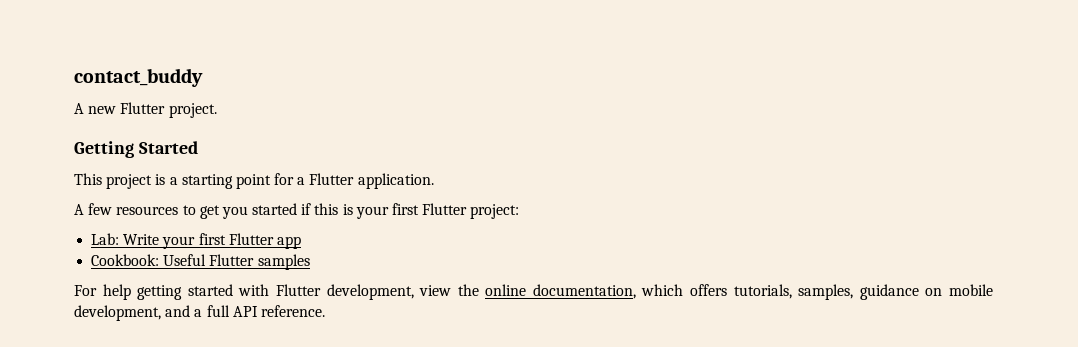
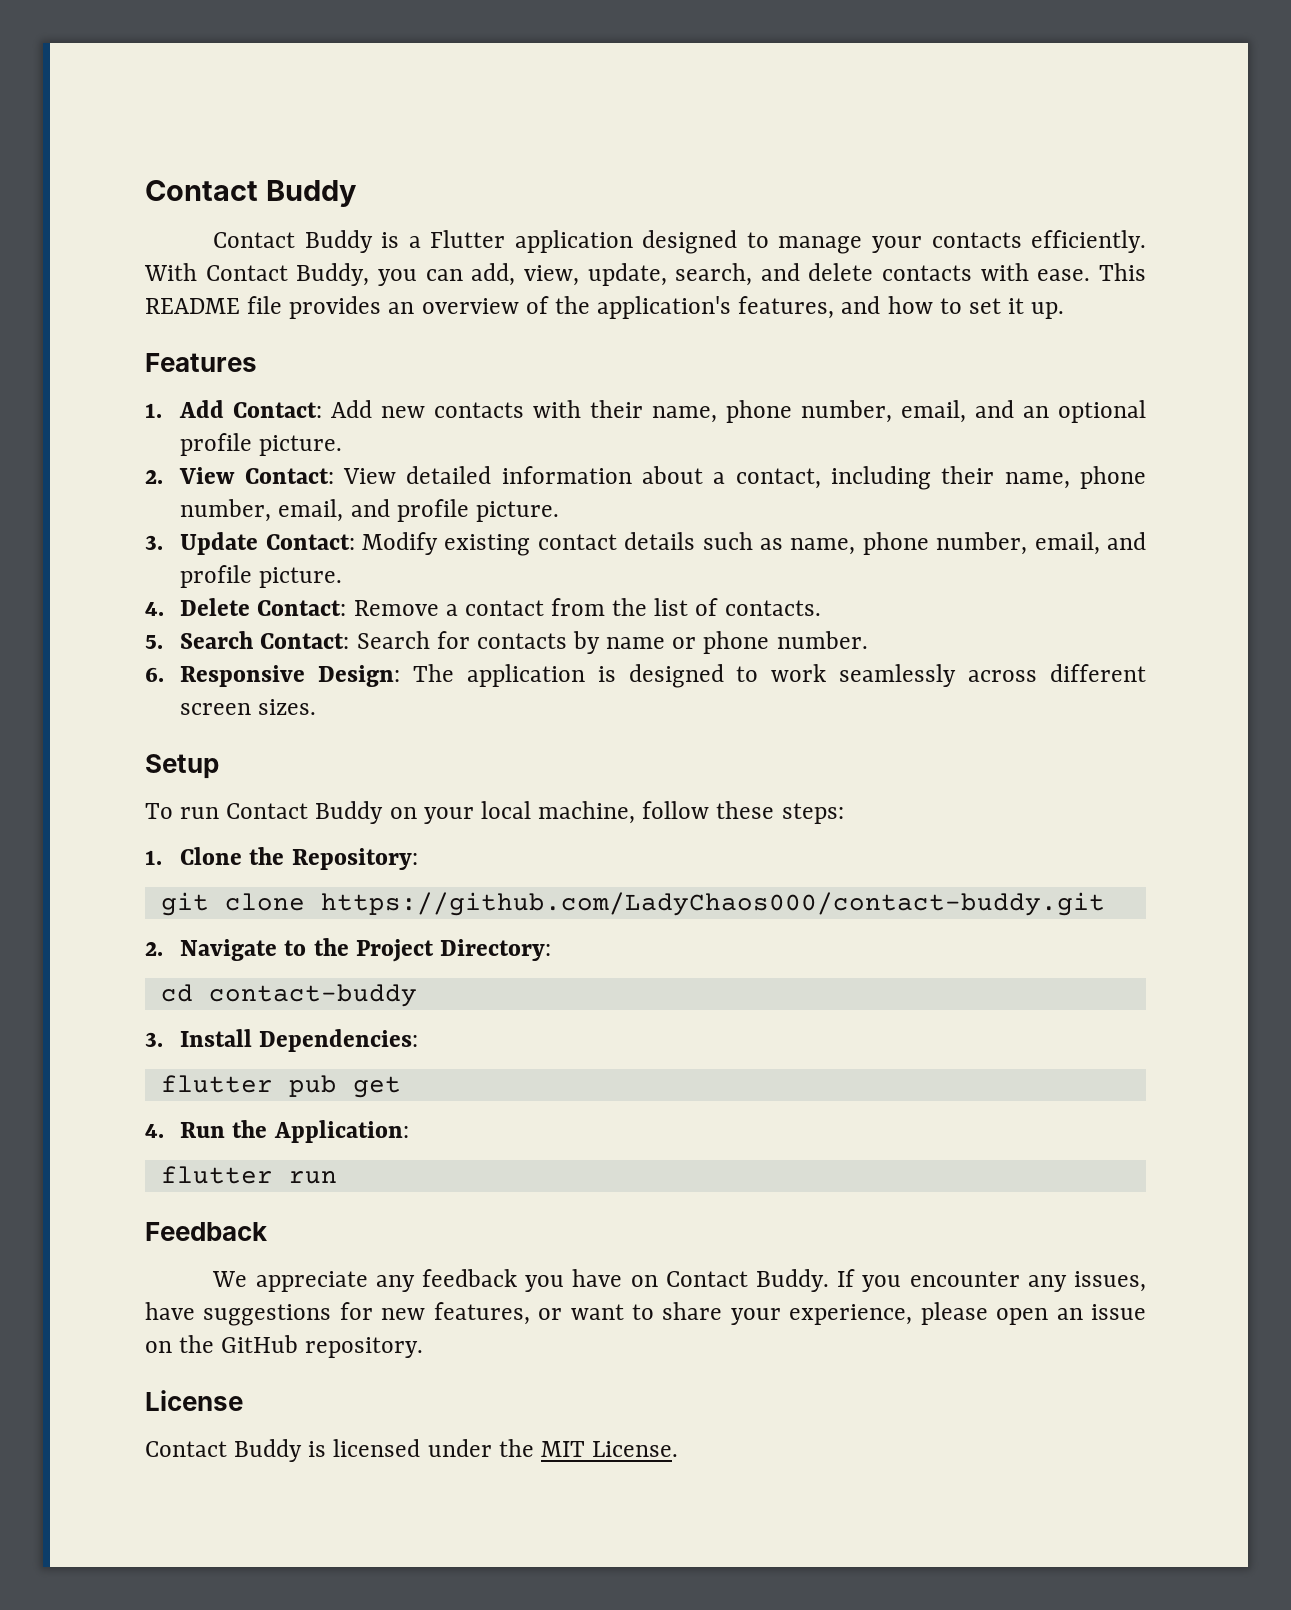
[74,68,203,87] [74,102,217,118] [74,141,198,158] [74,173,434,189] [74,203,520,219] [91,233,301,249] [91,254,310,270] [74,284,994,300] [74,305,325,321] contact_buddy // A new Flutter project. // Getting Started // This project is a starting point for a Flutter application. // A few resources to get you started if this is your first Flutter project: // Lab: Write your first Flutter app // Cookbook: Useful Flutter samples // For help getting started with Flutter development, view the online documentation, which offers tutorials, samples, guidance on mobile development, and a full API reference. -> [145,180,356,207] [213,230,1146,254] [144,263,1146,286] [145,296,1065,319] [145,353,257,372] [145,400,1146,423] [180,433,343,456] [145,466,1147,490] [180,499,559,522] [145,532,1146,556] [180,565,343,588] [145,598,821,616] [145,631,868,654] [145,664,1147,688] [180,699,317,715] [145,754,219,779] [145,801,844,824] [145,847,418,870] [160,892,1105,916] [145,938,551,962] [160,984,417,1007] [145,1029,419,1052] [160,1075,401,1098] [145,1120,409,1143] [160,1166,337,1184] [145,1222,267,1241] [212,1269,1146,1292] [145,1302,1146,1326] [145,1335,424,1358] [145,1390,243,1411] [145,1439,679,1462] Contact Buddy // Contact Buddy is a Flutter application designed to manage your contacts efficiently. With Contact Buddy, you can add, view, update, search, and delete contacts with ease. This README file provides an overview of the application's features, and how to set it up. // Features // 1. Add Contact: Add new contacts with their name, phone number, email, and an optional profile picture. // 2. View Contact: View detailed information about a contact, including their name, phone number, email, and profile picture. // 3. Update Contact: Modify existing contact details such as name, phone number, email, and profile picture. // 4. Delete Contact: Remove a contact from the list of contacts. // 5. Search Contact: Search for contacts by name or phone number. // 6. Responsive Design: The application is designed to work seamlessly across different screen sizes. // Setup // To run Contact Buddy on your local machine, follow these steps: // 1. Clone the Repository: // git clone https://github.com/LadyChaos000/contact-buddy.git // 2. Navigate to the Project Directory: // cd contact-buddy // 3. Install Dependencies: // flutter pub get // 4. Run the Application: // flutter run // Feedback // We appreciate any feedback you have on Contact Buddy. If you encounter any issues, have suggestions for new features, or want to share your experience, please open an issue on the GitHub repository. // License // Contact Buddy is licensed under the MIT License.

